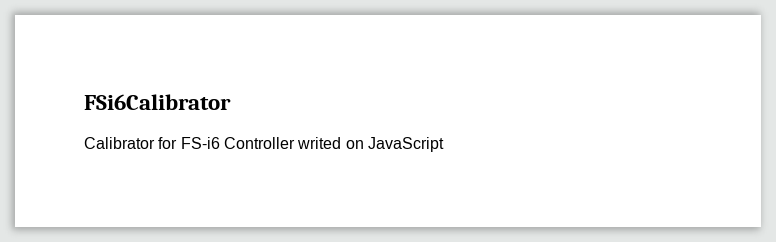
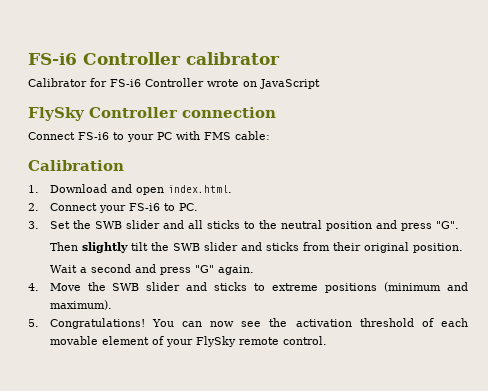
[84,94,231,110] FSi6Calibrator -> [28,52,280,65] FS-i6 Controller calibrator
[297,137,342,149] writed -> [207,79,239,87] wrote
(444, 144) none -> [28,107,276,121] [28,131,270,142] [28,160,124,171] [28,184,232,195] [28,203,198,213] [28,220,459,231] [49,242,463,253] [49,264,254,275] [28,282,468,293] [49,300,112,310] [28,318,468,329] [49,336,327,347] // FlySky Controller connection // Connect FS-i6 to your PC with FMS cable: // Calibration // 1. Download and open index.html. // 2. Connect your FS-i6 to PC. // 3. Set the SWB slider and all sticks to the neutral position and press "G". // Then slightly tilt the SWB slider and sticks from their original position. // Wait a second and press "G" again. // 4. Move the SWB slider and sticks to extreme positions (minimum and maximum). // 5. Congratulations! You can now see the activation threshold of each movable element of your FlySky remote control.

